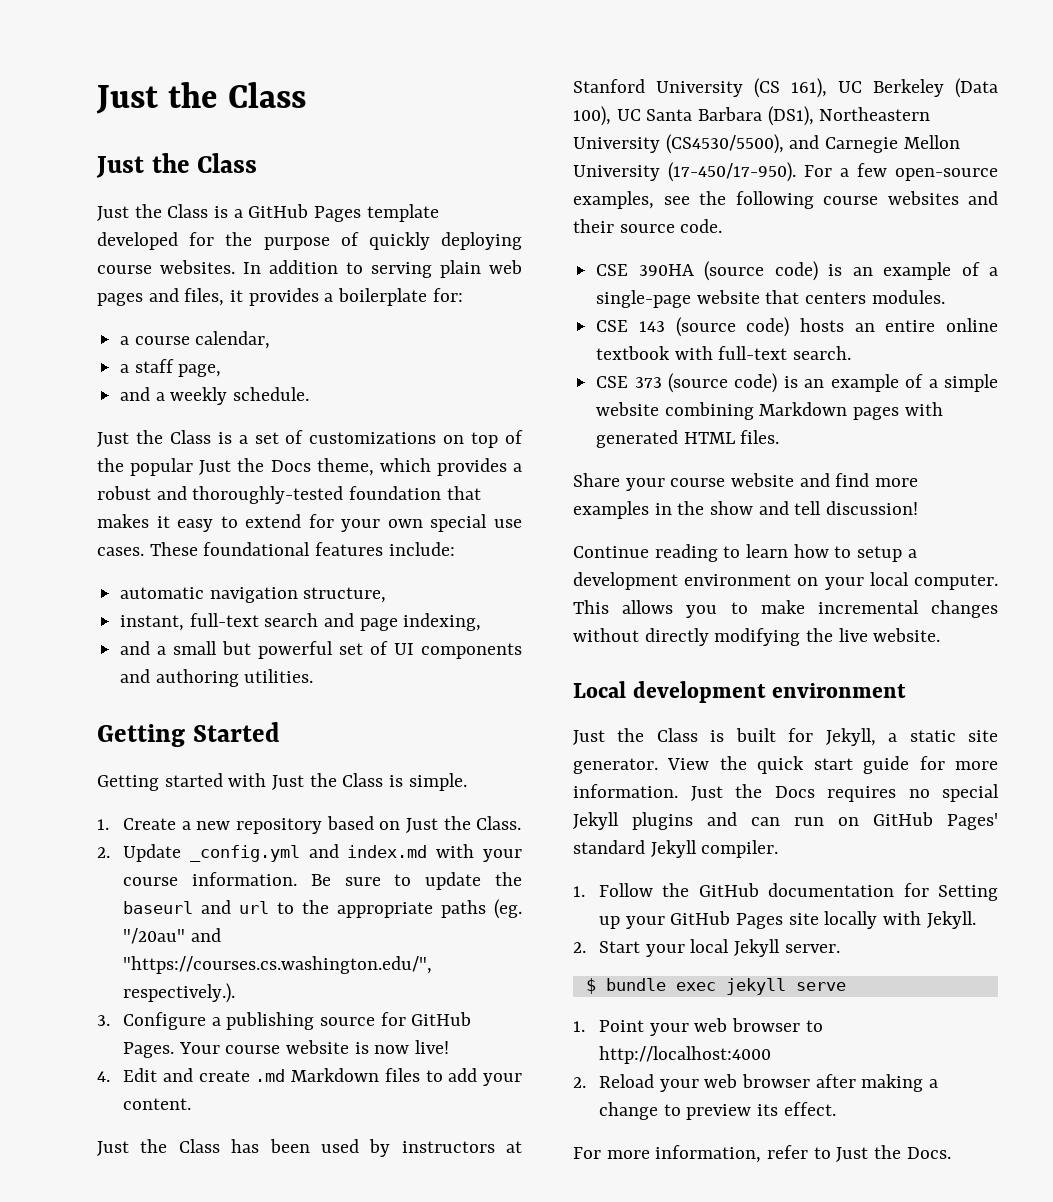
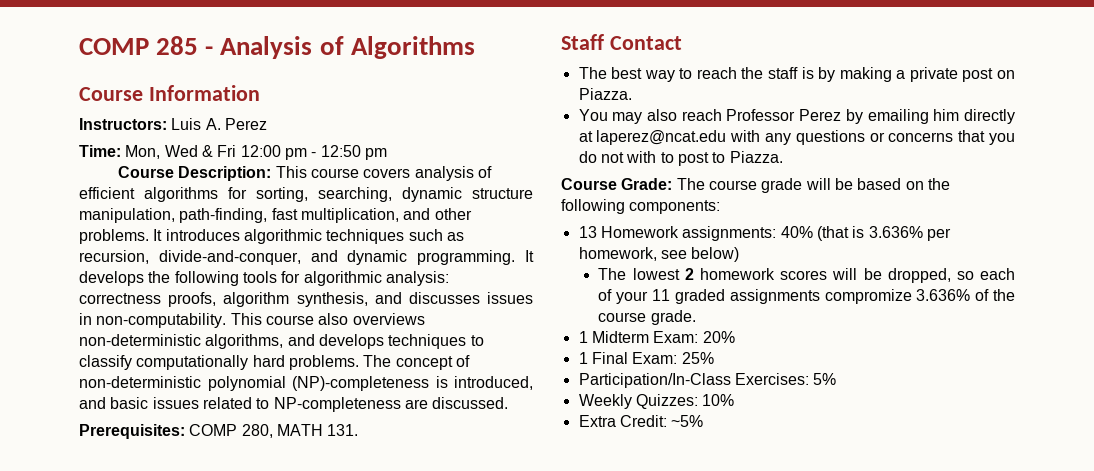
[96,82,306,114] [96,153,258,178] [97,204,439,222] [97,232,522,250] [97,260,522,278] [97,288,463,306] [120,331,271,349] [120,359,222,377] [120,387,310,405] [97,430,523,448] [97,458,522,476] [97,486,481,504] [97,514,522,532] [97,542,455,556] [120,587,387,603] [120,613,482,631] [120,641,522,659] [120,669,314,687] [97,722,280,747] [97,773,467,791] [97,816,522,834] [97,844,522,862] [123,872,523,890] [123,899,522,919] [123,928,221,944] [123,956,433,974] [123,983,236,1003] [97,1012,472,1030] [123,1040,450,1058] [97,1068,522,1086] [123,1098,192,1110] [97,1139,522,1157] [573,78,998,98] [573,106,931,126] [573,134,960,154] [573,162,998,182] [573,191,998,209] [573,219,723,233] [596,261,998,281] [596,290,945,308] [596,317,998,337] [596,346,852,360] [596,373,998,393] [596,402,943,420] [596,430,780,448] [573,473,919,491] [573,501,919,519] [573,544,917,562] [573,572,998,590] [573,600,998,618] [573,628,941,646] [573,681,907,703] [573,728,998,746] [573,756,998,774] [573,784,999,802] [573,812,998,830] [573,840,779,858] [573,883,998,901] [599,911,976,929] [573,939,840,957] [585,978,846,995] [573,1018,823,1036] [599,1046,772,1064] [573,1074,939,1092] [599,1102,836,1120] [573,1145,951,1163] Just the Class // Just the Class // Just the Class is a GitHub Pages template developed for the purpose of quickly deploying course websites. In addition to serving plain web pages and files, it provides a boilerplate for: // a course calendar, // a staff page, // and a weekly schedule. // Just the Class is a set of customizations on top of the popular Just the Docs theme, which provides a robust and thoroughly-tested foundation that makes it easy to extend for your own special use cases. These foundational features include: // automatic navigation structure, // instant, full-text search and page indexing, // and a small but powerful set of UI components and authoring utilities. // Getting Started // Getting started with Just the Class is simple. // 1. Create a new repository based on Just the Class. // 2. Update _config.yml and index.md with your course information. Be sure to update the baseurl and url to the appropriate paths (eg. "/20au" and "https://courses.cs.washington.edu/", respectively.). // 3. Configure a publishing source for GitHub Pages. Your course website is now live! // 4. Edit and create .md Markdown files to add your content. // Just the Class has been used by instructors at Stanford University (CS 161), UC Berkeley (Data 100), UC Santa Barbara (DS1), Northeastern University (CS4530/5500), and Carnegie Mellon University (17-450/17-950). For a few open-source examples, see the following course websites and their source code. // CSE 390HA (source code) is an example of a single-page website that centers modules. // CSE 143 (source code) hosts an entire online textbook with full-text search. // CSE 373 (source code) is an example of a simple website combining Markdown pages with generated HTML files. // Share your course website and find more examples in the show and tell discussion! // Continue reading to learn how to setup a development environment on your local computer. This allows you to make incremental changes without directly modifying the live website. // Local development environment // Just the Class is built for Jekyll, a static site generator. View the quick start guide for more information. Just the Docs requires no special Jekyll plugins and can run on GitHub Pages' standard Jekyll compiler. // 1. Follow the GitHub documentation for Setting up your GitHub Pages site locally with Jekyll. // 2. Start your local Jekyll server. // $ bundle exec jekyll serve // 1. Point your web browser to http://localhost:4000 // 2. Reload your web browser after making a change to preview its effect. // For more information, refer to Just the Docs. -> [79,36,475,59] [79,85,260,101] [79,118,267,130] [79,145,387,160] [117,166,492,181] [79,187,533,202] [79,208,472,223] [79,229,464,244] [79,250,534,265] [79,271,449,286] [79,292,534,307] [79,313,425,328] [79,334,484,349] [79,355,470,370] [79,376,533,391] [79,397,509,412] [79,424,359,439] [561,34,682,50] [578,67,1015,82] [578,88,632,100] [578,109,1015,124] [578,130,1015,145] [578,151,783,166] [561,178,950,193] [561,199,721,214] [578,226,951,241] [578,247,740,262] [598,268,1015,283] [598,289,1015,304] [598,310,696,325] [578,331,735,343] [578,352,714,364] [578,373,837,388] [578,394,735,409] [578,415,704,427] COMP 285 - Analysis of Algorithms // Course Information // Instructors: Luis A. Perez // Time: Mon, Wed & Fri 12:00 pm - 12:50 pm // Course Description: This course covers analysis of efficient algorithms for sorting, searching, dynamic structure manipulation, path-finding, fast multiplication, and other problems. It introduces algorithmic techniques such as recursion, divide-and-conquer, and dynamic programming. It develops the following tools for algorithmic analysis: correctness proofs, algorithm synthesis, and discusses issues in non-computability. This course also overviews non-deterministic algorithms, and develops techniques to classify computationally hard problems. The concept of non-deterministic polynomial (NP)-completeness is introduced, and basic issues related to NP-completeness are discussed. // Prerequisites: COMP 280, MATH 131. // Staff Contact // The best way to reach the staff is by making a private post on Piazza. // You may also reach Professor Perez by emailing him directly at laperez@ncat.edu with any questions or concerns that you do not with to post to Piazza. // Course Grade: The course grade will be based on the following components: // 13 Homework assignments: 40% (that is 3.636% per homework, see below) // The lowest 2 homework scores will be dropped, so each of your 11 graded assignments compromize 3.636% of the course grade. // 1 Midterm Exam: 20% // 1 Final Exam: 25% // Participation/In-Class Exercises: 5% // Weekly Quizzes: 10% // Extra Credit: ~5%

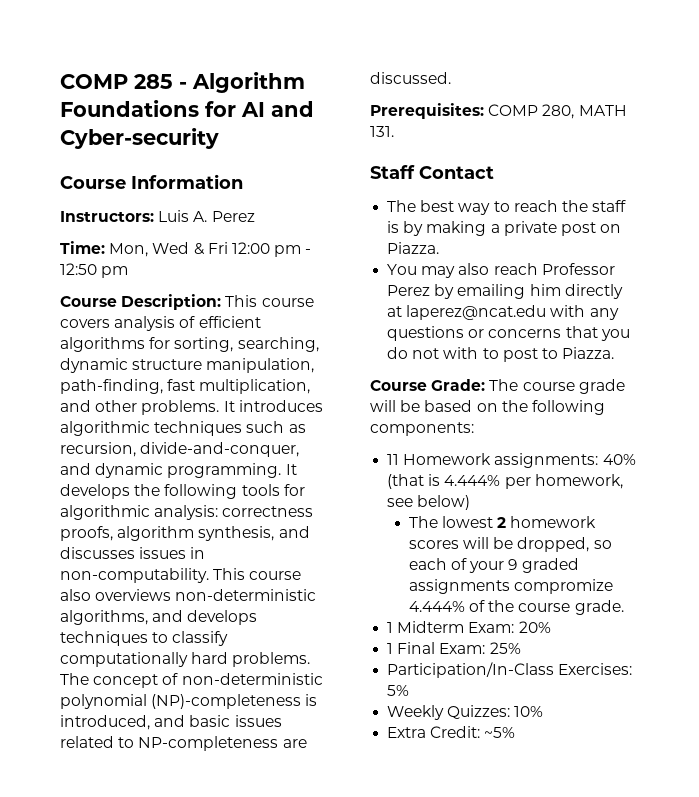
[220,36,475,59] Analysis of Algorithms -> [192,72,305,93] [60,100,314,117] [60,128,219,149] Algorithm Foundations for AI and Cyber-security
[578,226,597,238] 13 -> [387,454,400,465] 11
[868,226,923,238] 3.636% -> [444,475,501,486] 4.444%
[652,289,671,301] 11 -> [508,559,518,570] 9
[916,289,971,301] 3.636% -> [408,601,465,612] 4.444%

